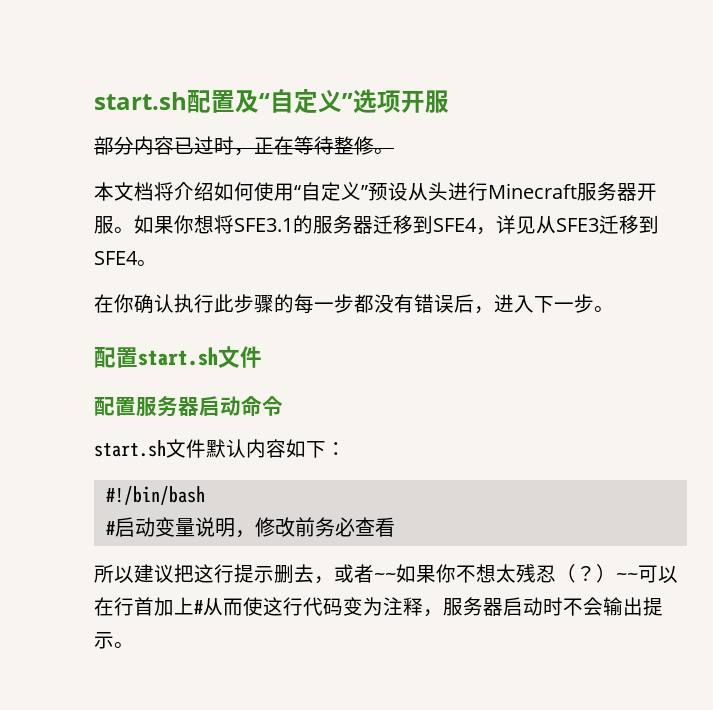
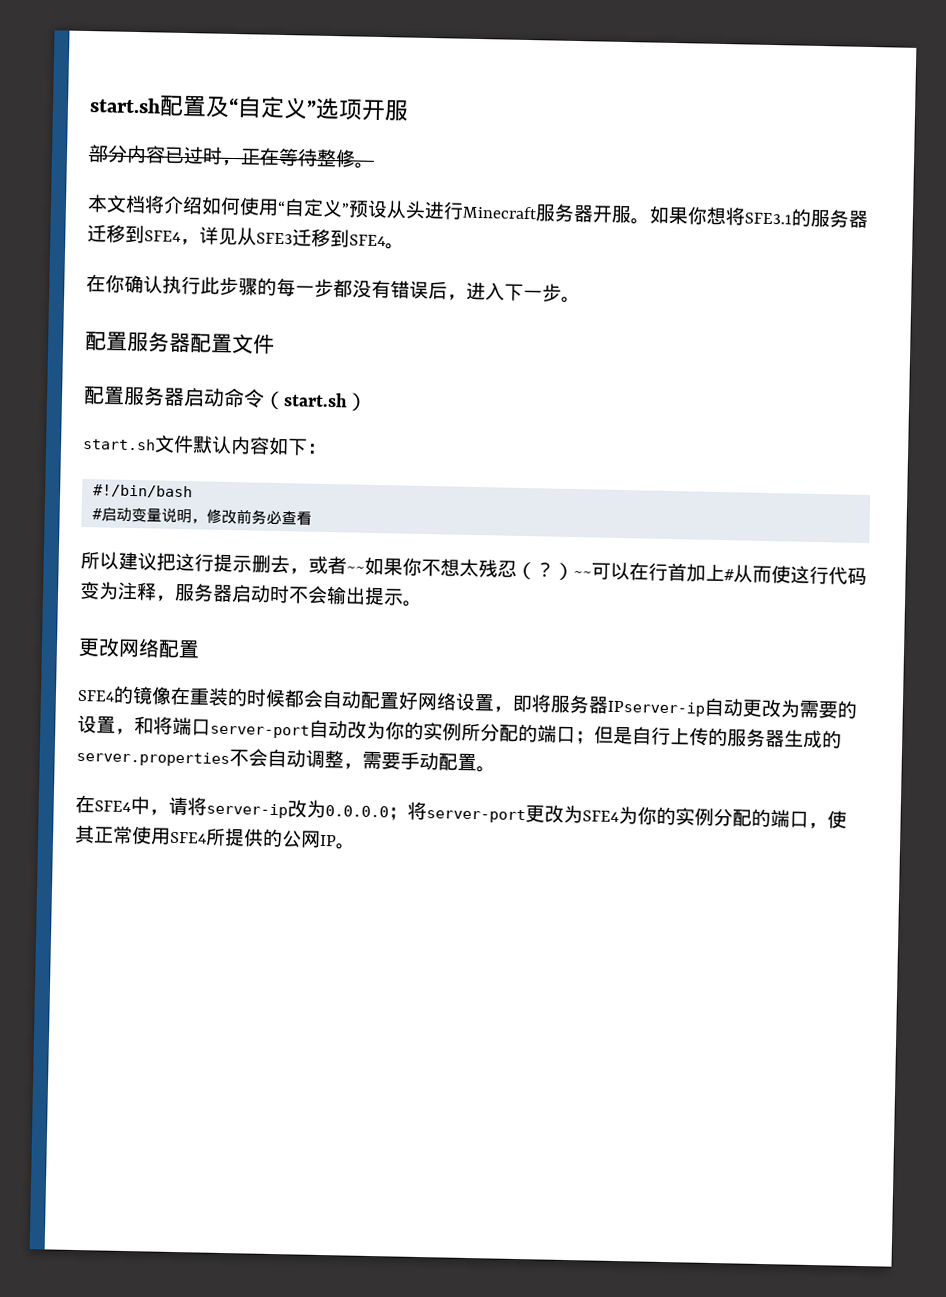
[138,347,218,366] start.sh -> [127,331,233,354] 服务器配置
(283, 406) none -> [263,390,368,412] （start.sh）
(134, 645) none -> [78,637,200,659] [77,685,858,719] [77,714,842,749] [76,748,496,773] [75,794,847,830] [74,824,355,850] // 更改网络配置 // SFE4的镜像在重装的时候都会自动配置好网络设置，即将服务器IPserver-ip自动更改为需要的设置，和将端口server-port自动改为你的实例所分配的端口；但是自行上传的服务器生成的server.properties不会自动调整，需要手动配置。 // 在SFE4中，请将server-ip改为0.0.0.0；将server-port更改为SFE4为你的实例分配的端口，使其正常使用SFE4所提供的公网IP。

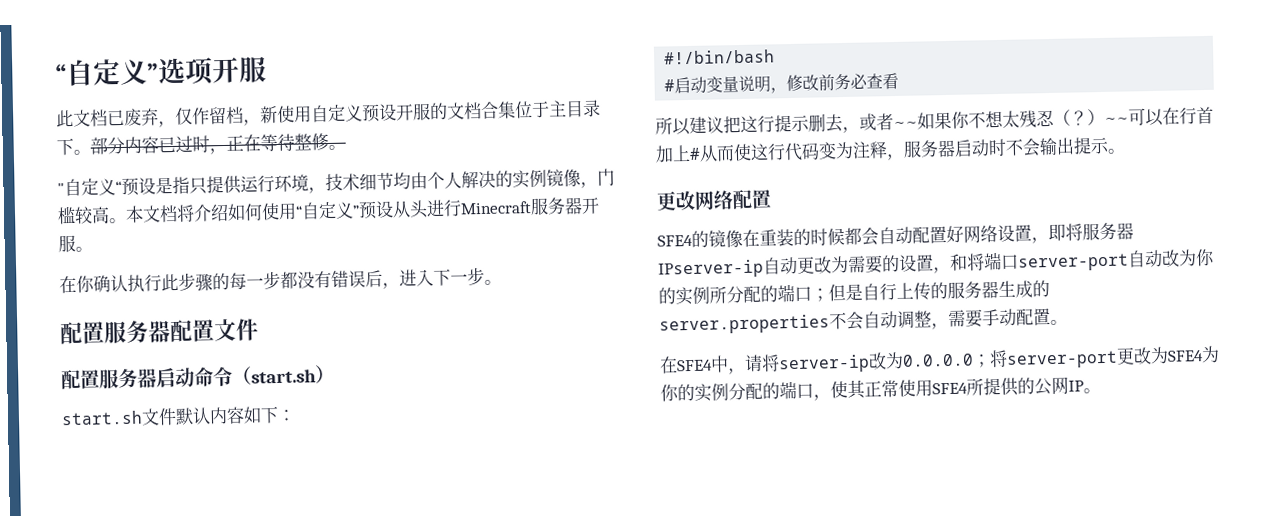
[89,94,230,118] start.sh配置及 -> (55, 74) none
(409, 110) none -> [56,99,601,128] [56,137,91,156] 此文档已废弃，仅作留档，新使用自定义预设开服的文档合集位于主目录下。
(374, 165) none -> [57,168,615,197] [57,205,127,225] "自定义“预设是指只提供运行环境，技术细节均由个人解决的实例镜像，门槛较高。
[649,205,869,228] [87,224,405,250] 如果你想将SFE3.1的服务器迁移到SFE4，详见从SFE3迁移到SFE4。 -> (93, 249) none

